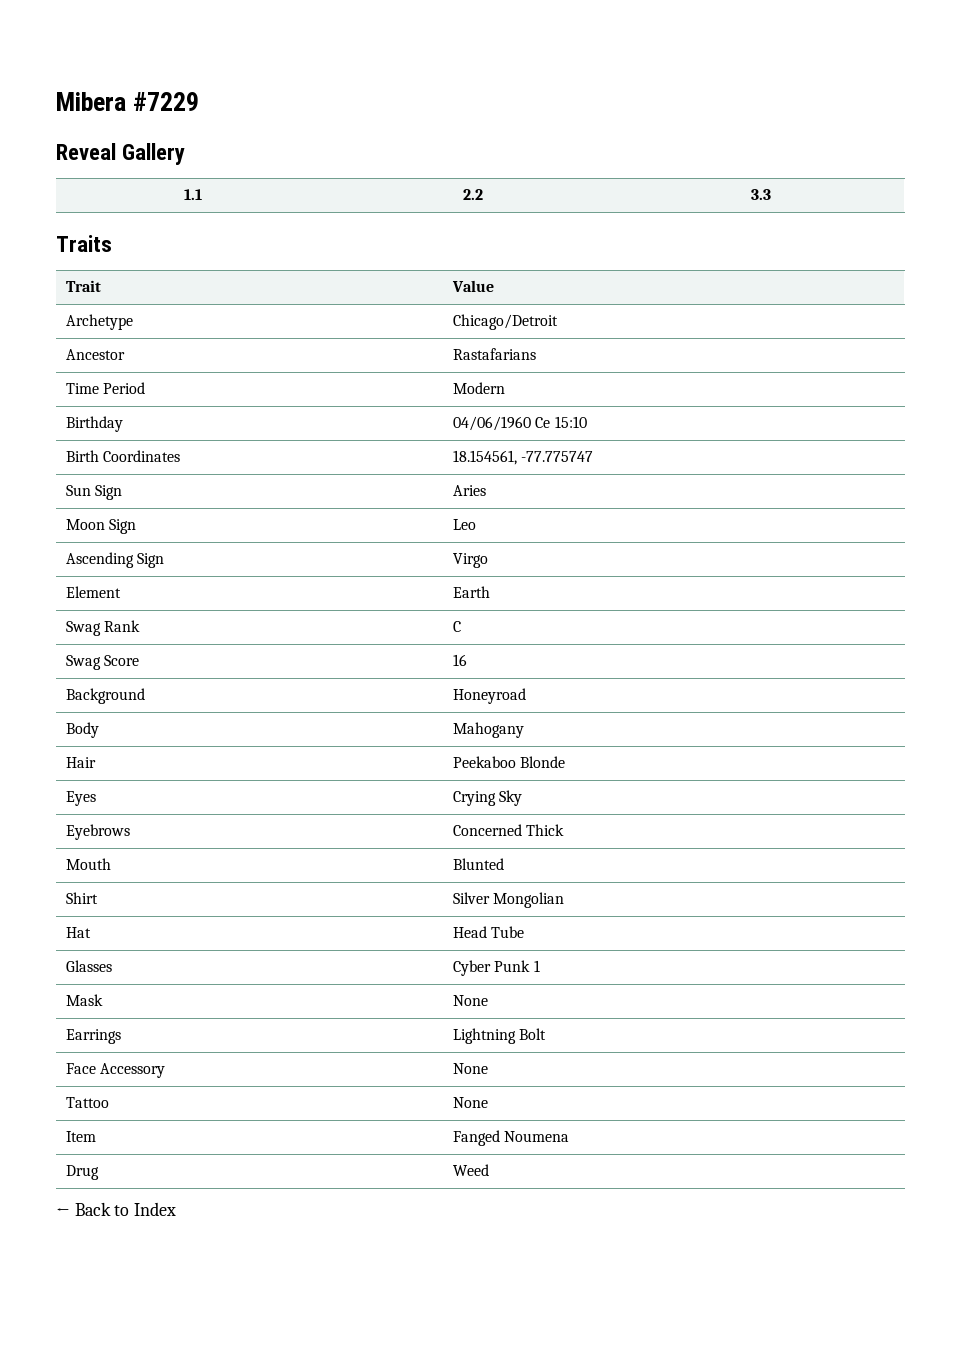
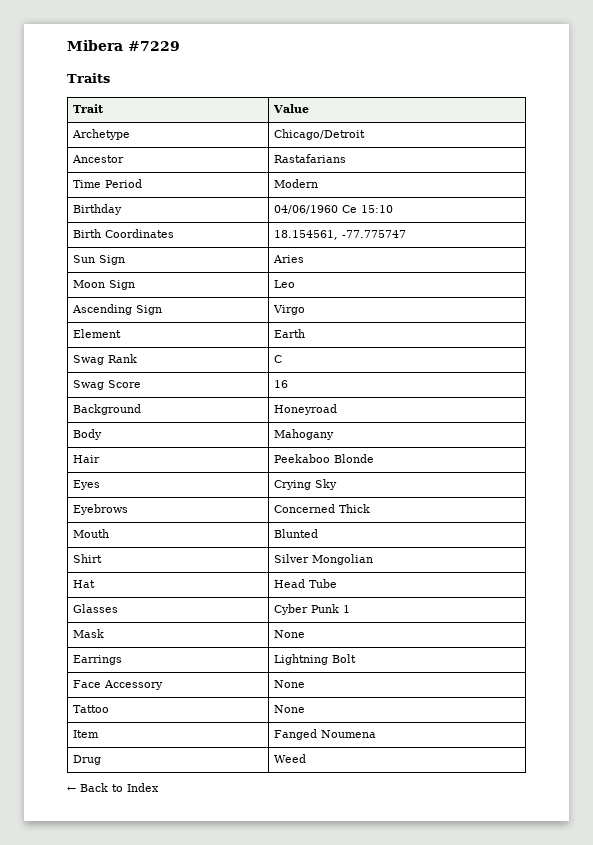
[56,143,186,165] [184,189,202,200] [463,189,483,200] [750,189,771,200] // Reveal Gallery // 1.1 | 2.2 | 3.3 -> (180, 46) none

